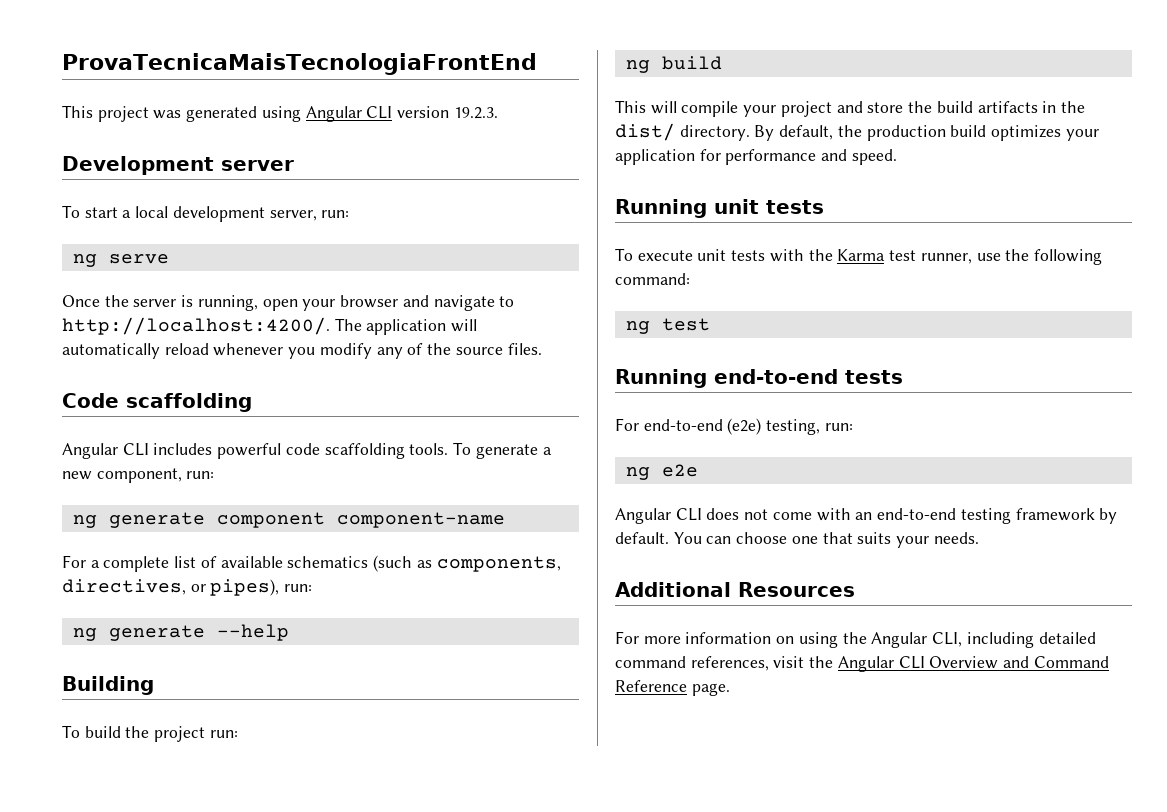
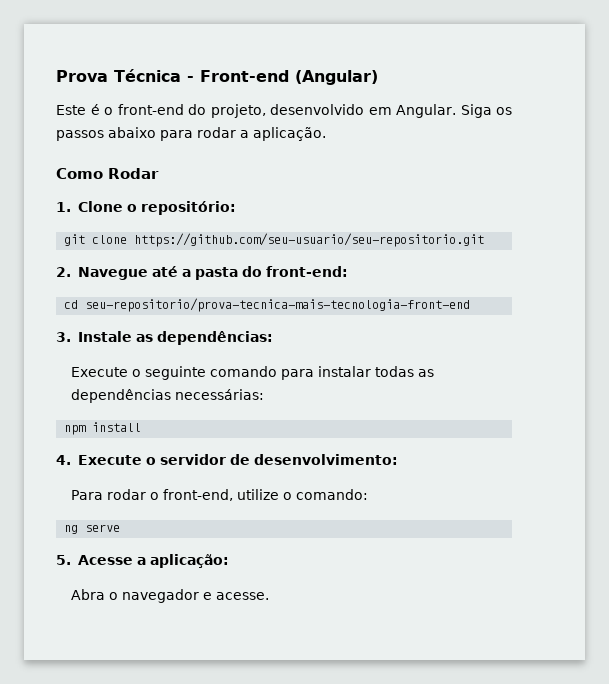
[62,53,537,75] [62,105,498,122] [62,156,294,175] [62,205,350,222] [72,254,169,267] [62,295,515,311] [62,317,478,335] [62,343,542,359] [62,393,252,412] [62,442,552,459] [62,468,215,483] [72,512,505,528] [62,555,561,572] [62,579,313,596] [72,624,289,641] [62,676,154,695] [62,725,238,742] [625,56,722,73] [615,100,1085,117] [615,123,1099,141] [615,149,897,165] [615,199,824,218] [615,248,1102,265] [615,273,690,285] [625,318,710,334] [615,369,903,388] [615,418,853,435] [625,464,698,480] [615,508,1118,524] [615,532,979,548] [615,582,855,597] [615,631,1096,648] [615,656,1109,672] [615,680,730,696] ProvaTecnicaMaisTecnologiaFrontEnd // This project was generated using Angular CLI version 19.2.3. // Development server // To start a local development server, run: // ng serve // Once the server is running, open your browser and navigate to http://localhost:4200/. The application will automatically reload whenever you modify any of the source files. // Code scaffolding // Angular CLI includes powerful code scaffolding tools. To generate a new component, run: // ng generate component component-name // For a complete list of available schematics (such as components, directives, or pipes), run: // ng generate --help // Building // To build the project run: // ng build // This will compile your project and store the build artifacts in the dist/ directory. By default, the production build optimizes your application for performance and speed. // Running unit tests // To execute unit tests with the Karma test runner, use the following command: // ng test // Running end-to-end tests // For end-to-end (e2e) testing, run: // ng e2e // Angular CLI does not come with an end-to-end testing framework by default. You can choose one that suits your needs. // Additional Resources // For more information on using the Angular CLI, including detailed command references, visit the Angular CLI Overview and Command Reference page. -> [56,69,378,85] [56,104,512,118] [56,127,326,141] [56,168,159,179] [56,201,236,215] [64,233,485,247] [56,266,348,280] [64,298,471,312] [56,331,273,345] [71,366,435,380] [71,389,265,403] [64,422,142,435] [56,454,398,465] [71,489,369,501] [64,524,121,534] [56,554,229,568] [71,589,270,603] Prova Técnica - Front-end (Angular) // Este é o front-end do projeto, desenvolvido em Angular. Siga os passos abaixo para rodar a aplicação. // Como Rodar // 1. Clone o repositório: // git clone https://github.com/seu-usuario/seu-repositorio.git // 2. Navegue até a pasta do front-end: // cd seu-repositorio/prova-tecnica-mais-tecnologia-front-end // 3. Instale as dependências: // Execute o seguinte comando para instalar todas as dependências necessárias: // npm install // 4. Execute o servidor de desenvolvimento: // Para rodar o front-end, utilize o comando: // ng serve // 5. Acesse a aplicação: // Abra o navegador e acesse.

